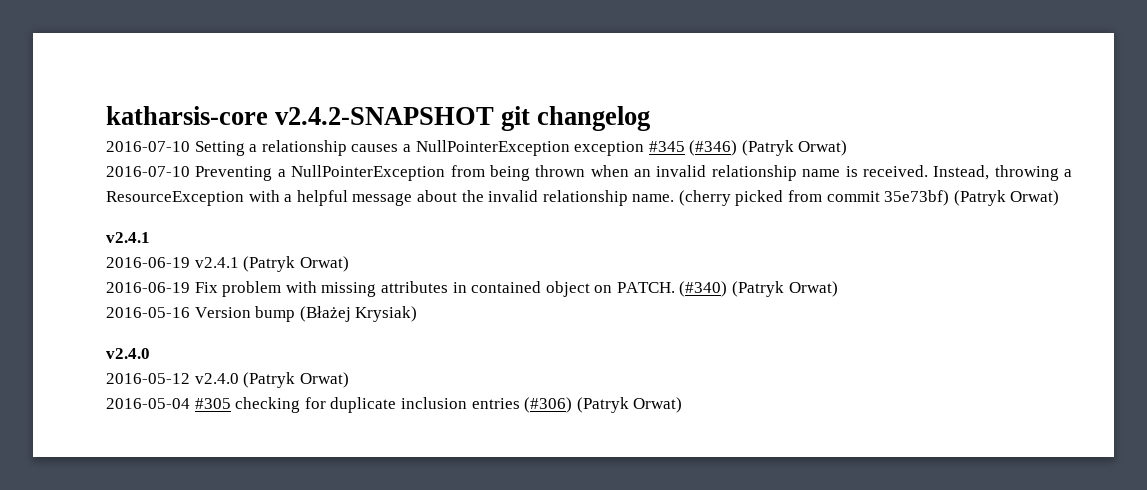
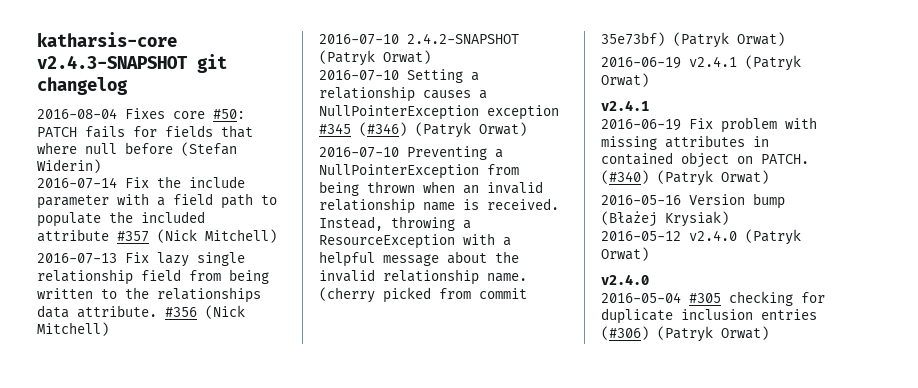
[275,107,495,125] v2.4.2-SNAPSHOT -> [37,55,188,69] v2.4.3-SNAPSHOT
(651, 118) none -> [37,108,245,119] [37,125,253,138] [37,142,237,156] [37,159,101,173] [37,176,245,189] [37,193,277,209] [37,211,205,227] [37,229,277,243] [37,252,245,267] [37,269,269,285] [37,287,261,303] [37,305,245,319] [37,322,109,336] [319,33,519,45] [319,50,431,66] // 2016-08-04 Fixes core #50: PATCH fails for fields that where null before (Stefan Widerin) // 2016-07-14 Fix the include parameter with a field path to populate the included attribute #357 (Nick Mitchell) // 2016-07-13 Fix lazy single relationship field from being written to the relationships data attribute. #356 (Nick Mitchell) // 2016-07-10 2.4.2-SNAPSHOT (Patryk Orwat)
[106,232,150,243] // v2.4.1 -> (785, 39) none
(349, 264) none -> [601,100,649,111] // v2.4.1
[106,348,150,359] // v2.4.0 -> (729, 219) none
(349, 380) none -> [601,274,649,285] // v2.4.0

